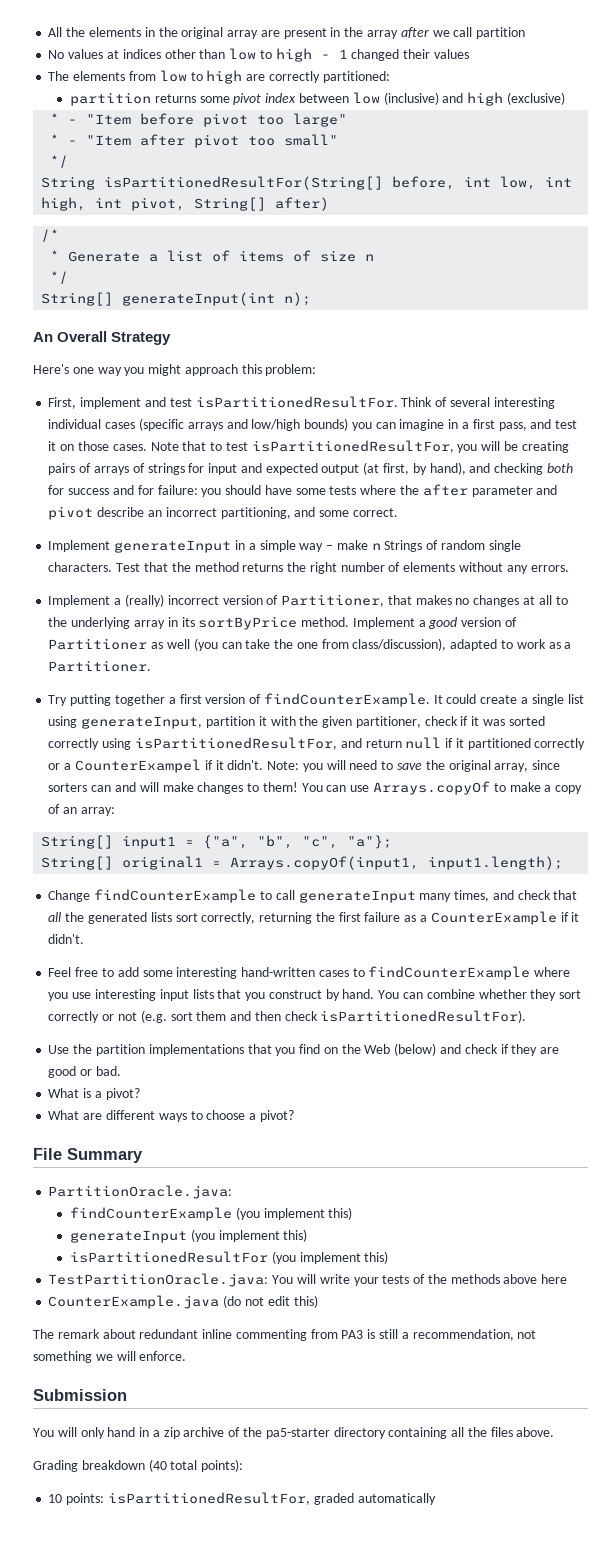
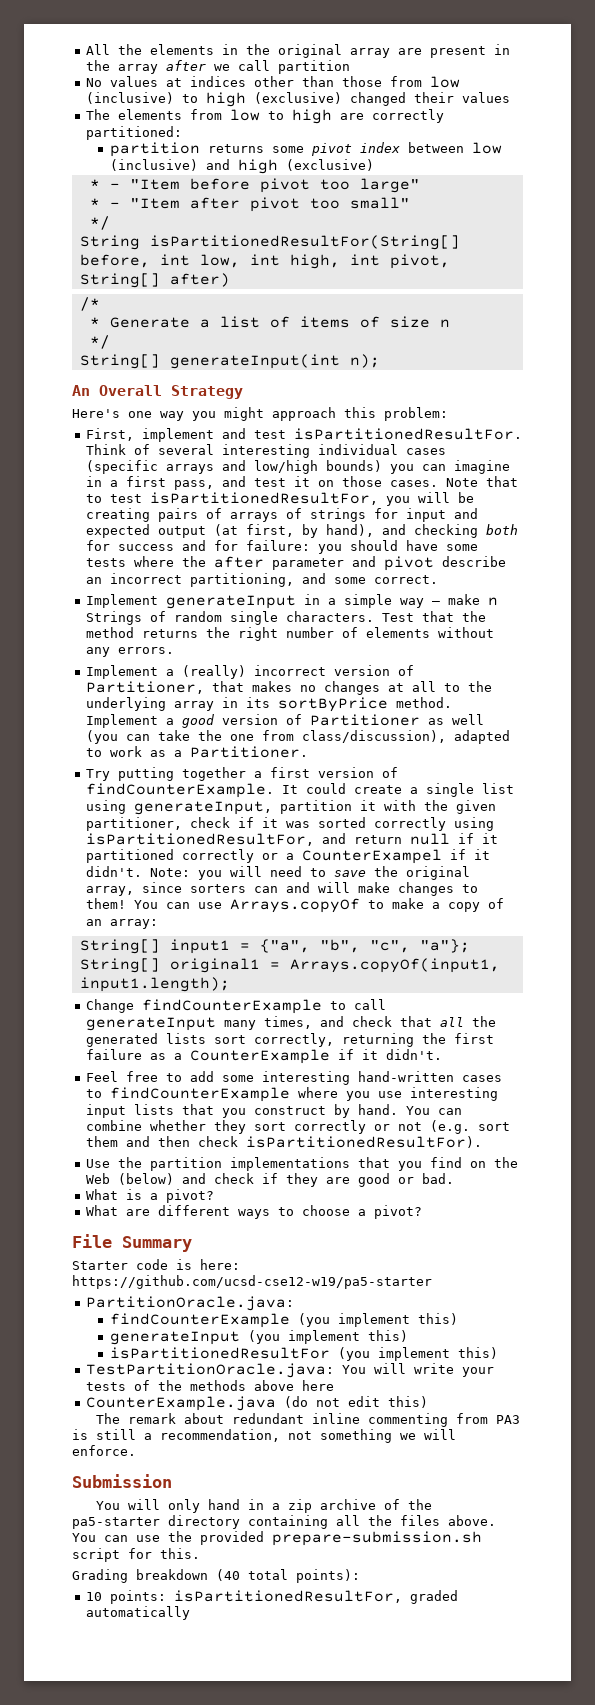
[229,48,348,62] low to high - 1 -> [342,76,461,88] [86,92,343,107] those from low (inclusive) to high (exclusive)
(143, 1155) none -> [72,1259,240,1270] [72,1275,432,1289] // Starter code is here: https://github.com/ucsd-cse12-w19/pa5-starter
(555, 1432) none -> [72,1531,482,1546] [72,1548,200,1562] You can use the provided prepare-submission.sh script for this.

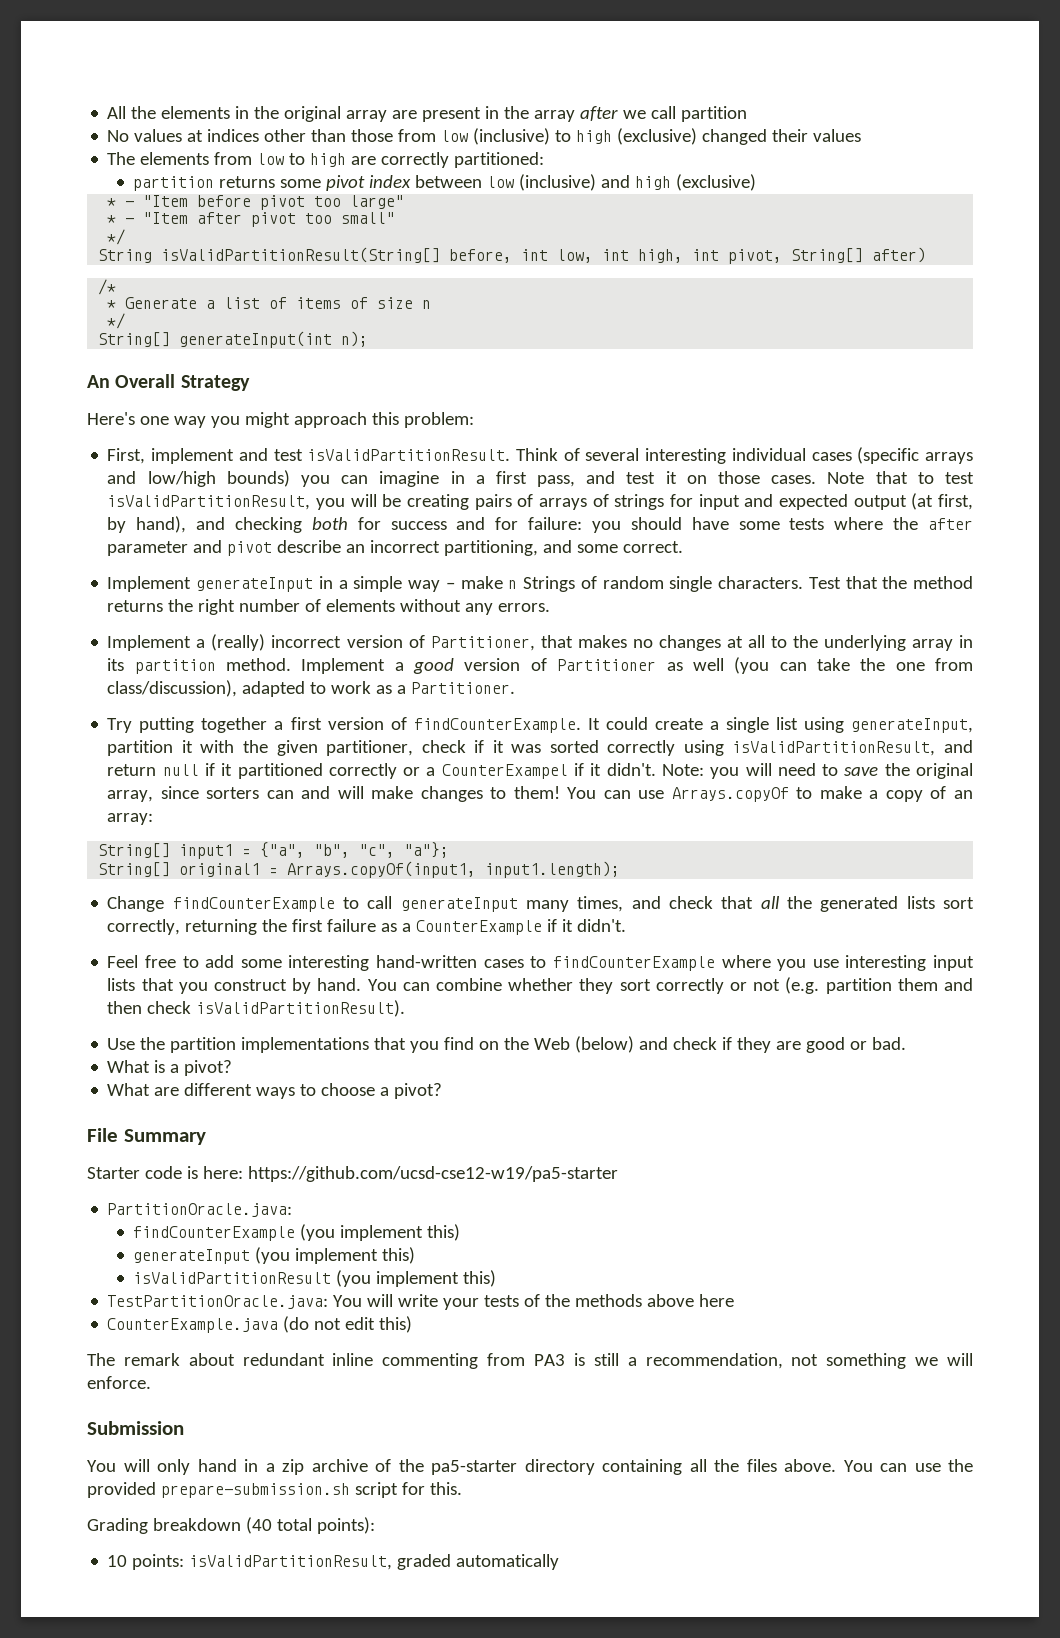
[149,235,460,250] isPartitionedResultFor(String[] -> [161,247,441,263] isValidPartitionResult(String[]
[294,428,523,440] isPartitionedResultFor. -> [307,449,511,461] isValidPartitionResult.
[150,492,379,505] isPartitionedResultFor, -> [107,495,311,510] isValidPartitionResult,
[278,697,389,712] sortByPrice -> [134,659,216,674] partition
[86,833,315,846] isPartitionedResultFor, -> [732,741,936,756] isValidPartitionResult,
[478,1122,511,1131] sort -> [825,978,892,994] partition
[246,1136,483,1148] isPartitionedResultFor). -> [196,1000,406,1017] isValidPartitionResult).
[109,1347,330,1359] isPartitionedResultFor -> [133,1272,332,1284] isValidPartitionResult
[174,1590,403,1603] isPartitionedResultFor, -> [189,1555,393,1570] isValidPartitionResult,

